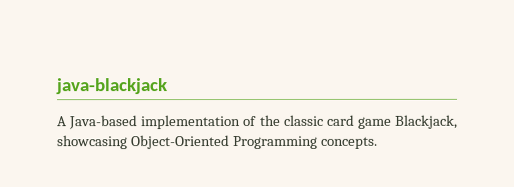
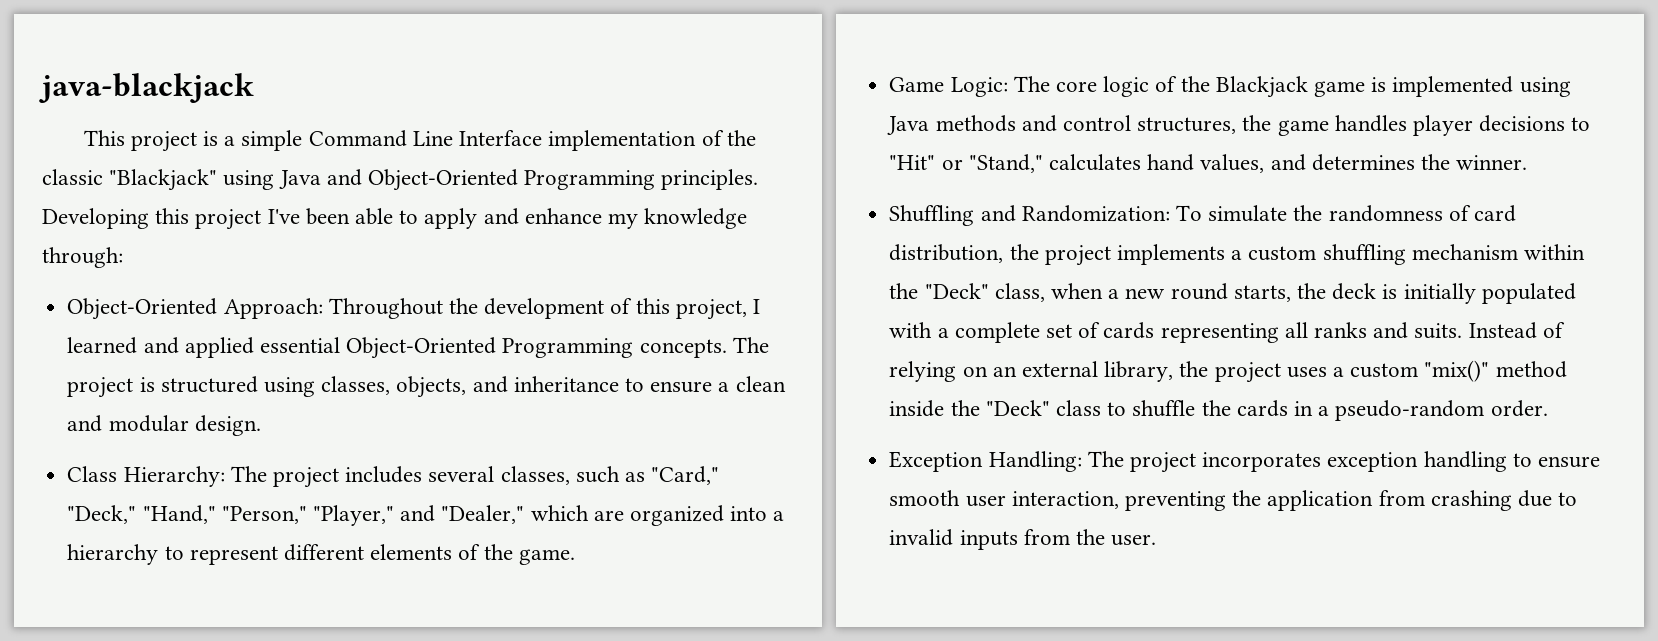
[57,114,458,130] [57,135,378,150] A Java-based implementation of the classic card game Blackjack, showcasing Object-Oriented Programming concepts. -> [83,130,756,152] [42,169,759,191] [42,208,748,230] [42,247,123,268] [67,298,760,320] [67,337,769,359] [67,376,786,398] [67,415,261,436] [67,466,720,488] [67,505,785,526] [67,544,575,565] [889,76,1571,98] [887,115,1591,136] [889,154,1528,173] [889,205,1516,226] [889,244,1585,266] [889,283,1576,304] [889,322,1565,343] [889,360,1567,383] [889,400,1548,421] [889,451,1600,473] [889,490,1578,511] [889,529,1157,550] This project is a simple Command Line Interface implementation of the classic "Blackjack" using Java and Object-Oriented Programming principles. Developing this project I've been able to apply and enhance my knowledge through: // Object-Oriented Approach: Throughout the development of this project, I learned and applied essential Object-Oriented Programming concepts. The project is structured using classes, objects, and inheritance to ensure a clean and modular design. // Class Hierarchy: The project includes several classes, such as "Card," "Deck," "Hand," "Person," "Player," and "Dealer," which are organized into a hierarchy to represent different elements of the game. // Game Logic: The core logic of the Blackjack game is implemented using Java methods and control structures, the game handles player decisions to "Hit" or "Stand," calculates hand values, and determines the winner. // Shuffling and Randomization: To simulate the randomness of card distribution, the project implements a custom shuffling mechanism within the "Deck" class, when a new round starts, the deck is initially populated with a complete set of cards representing all ranks and suits. Instead of relying on an external library, the project uses a custom "mix()" method inside the "Deck" class to shuffle the cards in a pseudo-random order. // Exception Handling: The project incorporates exception handling to ensure smooth user interaction, preventing the application from crashing due to invalid inputs from the user.

